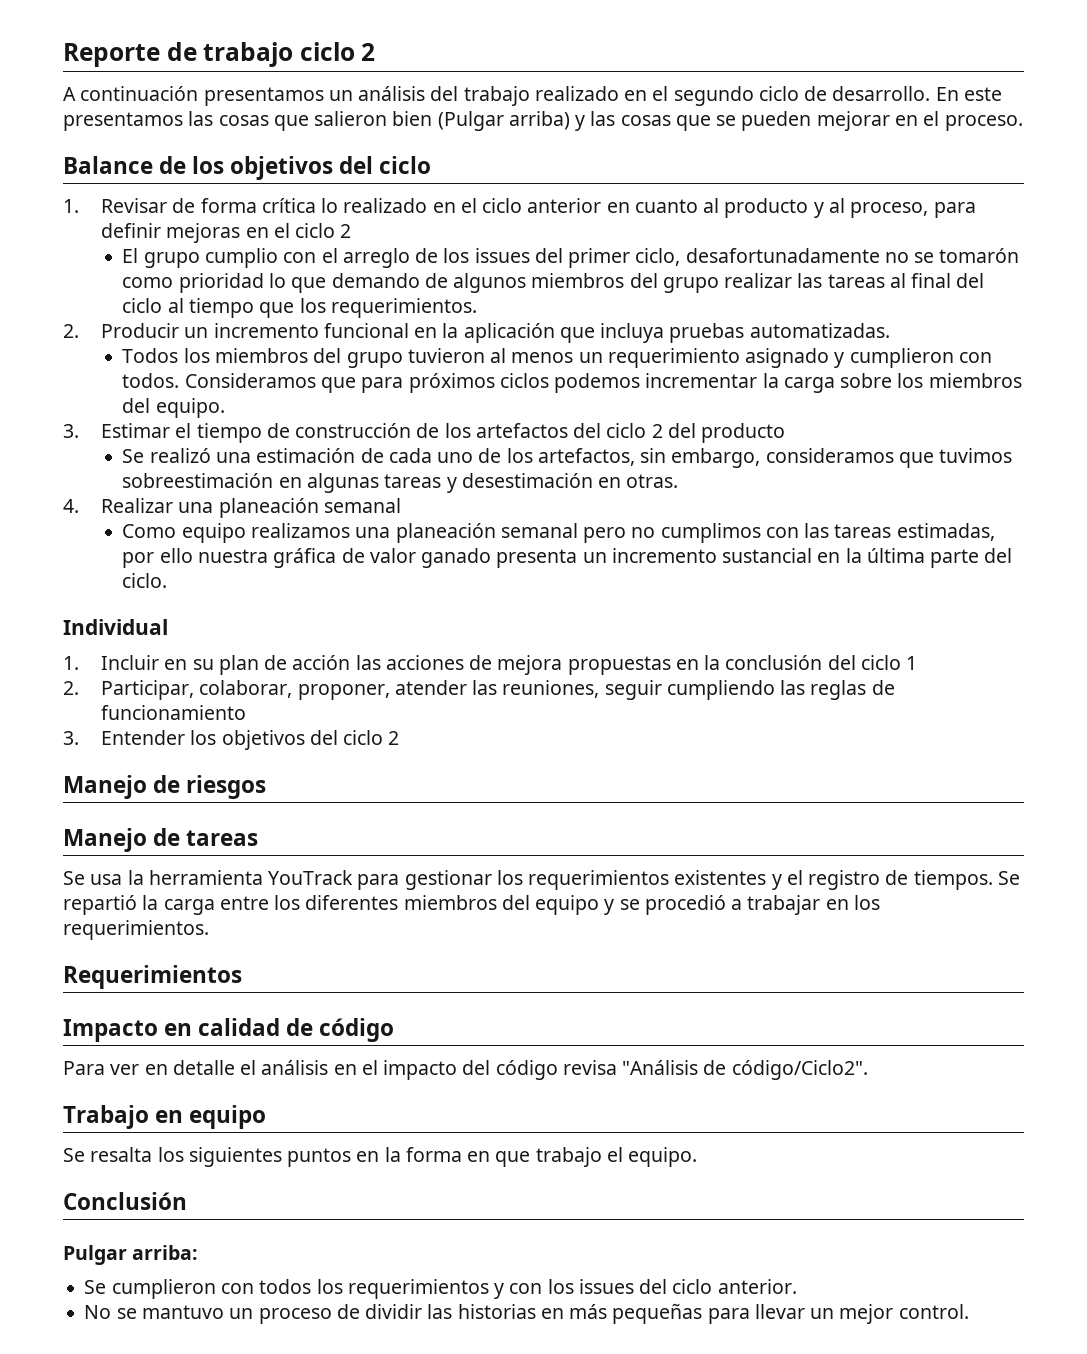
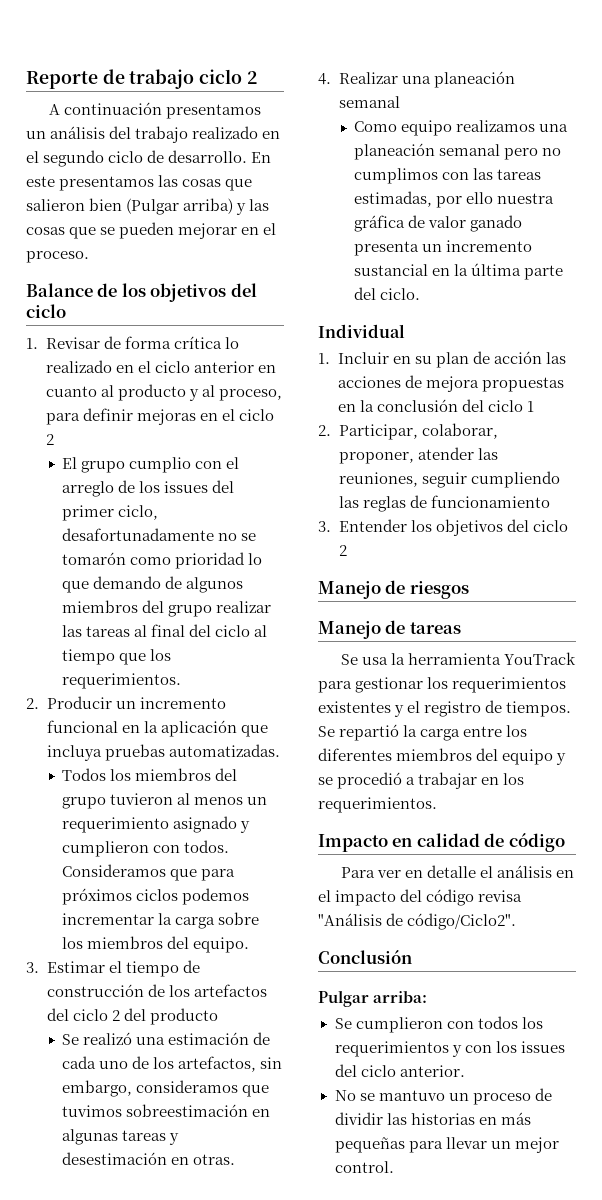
[63,965,242,989] // Requerimientos -> (437, 805) none
[63,1105,267,1129] [63,1147,698,1167] // Trabajo en equipo // Se resalta los siguientes puntos en la forma en que trabajo el equipo. -> (517, 921) none

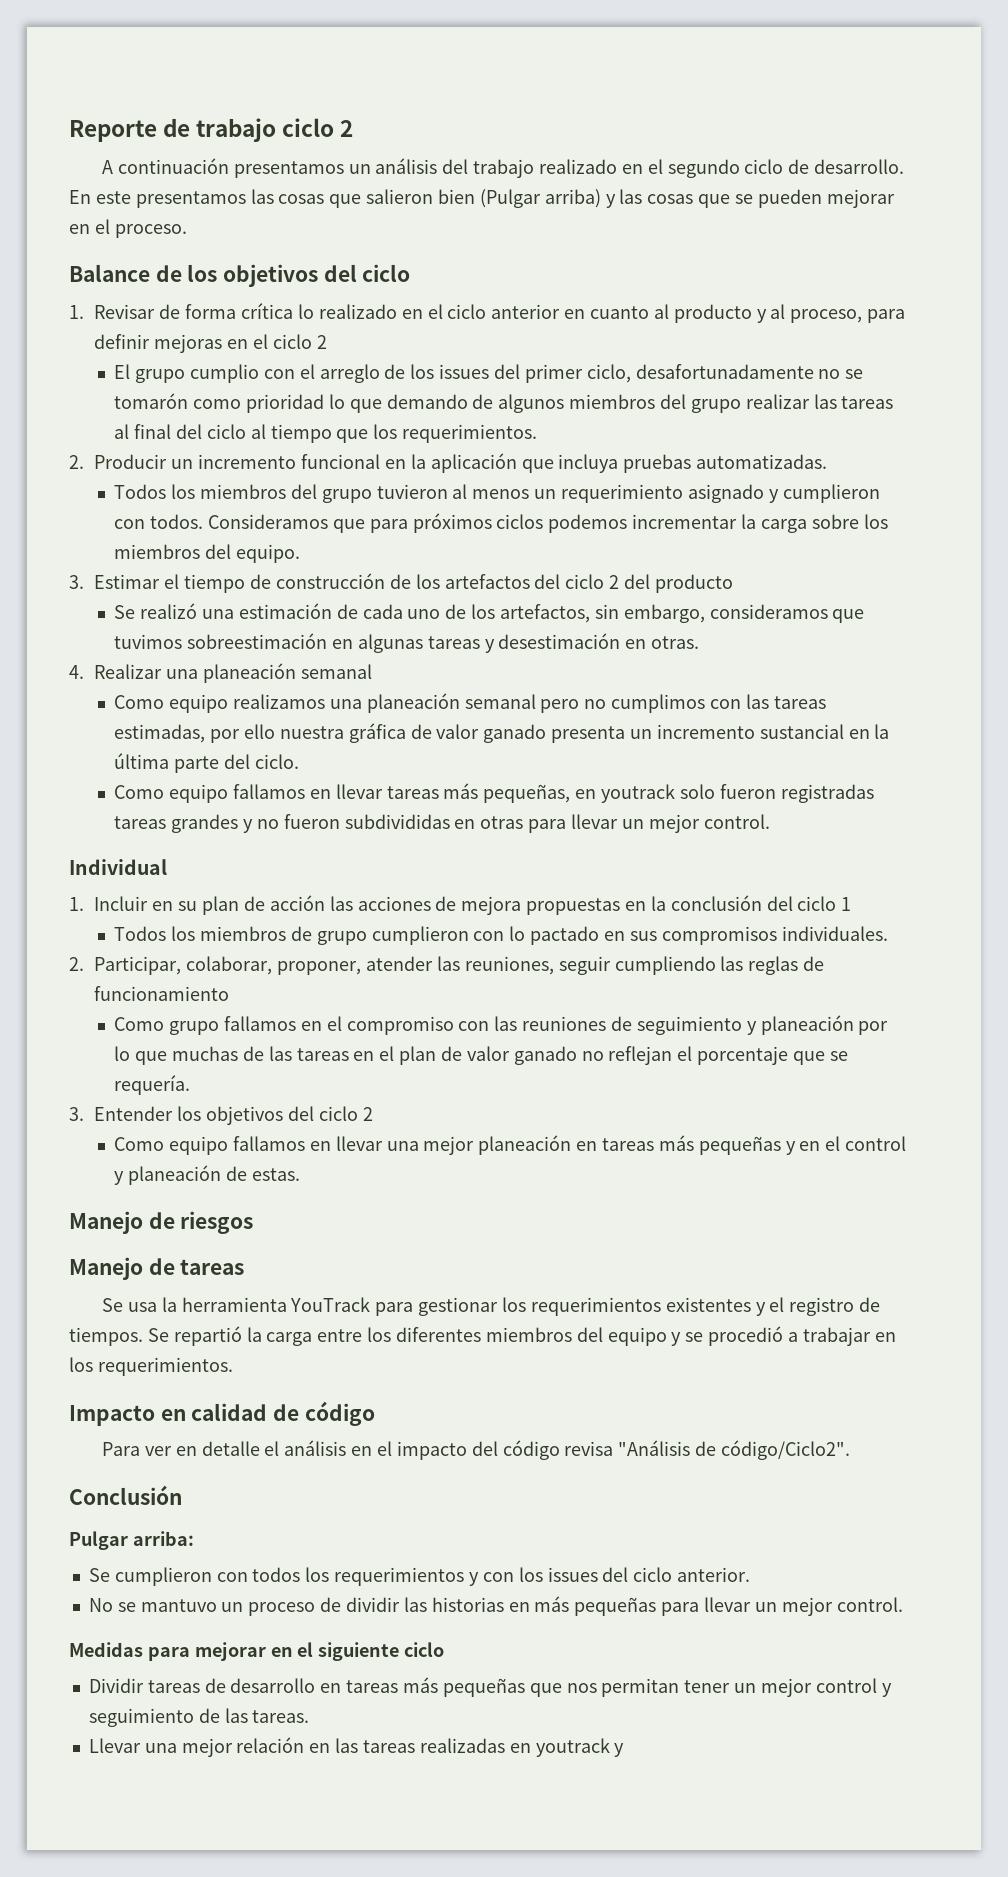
(421, 294) none -> [114,783,874,803] [114,814,770,833] // Como equipo fallamos en llevar tareas más pequeñas, en youtrack solo fueron registradas tareas grandes y no fueron subdivididas en otras para llevar un mejor control.
(534, 406) none -> [114,926,888,945] // Todos los miembros de grupo cumplieron con lo pactado en sus compromisos individuales.
(550, 501) none -> [114,1015,889,1035] [114,1046,848,1065] [114,1075,191,1095] // Como grupo fallamos en el compromiso con las reuniones de seguimiento y planeación por lo que muchas de las tareas en el plan de valor ganado no reflejan el porcentaje que se requería.
(347, 550) none -> [114,1135,907,1155] [114,1165,300,1185] // Como equipo fallamos en llevar una mejor planeación en tareas más pequeñas y en el control y planeación de estas.
(394, 1167) none -> [69,1642,445,1661] [88,1677,892,1697] [88,1708,310,1727] [88,1737,625,1757] // Medidas para mejorar en el siguiente ciclo // Dividir tareas de desarrollo en tareas más pequeñas que nos permitan tener un mejor control y seguimiento de las tareas. // Llevar una mejor relación en las tareas realizadas en youtrack y

